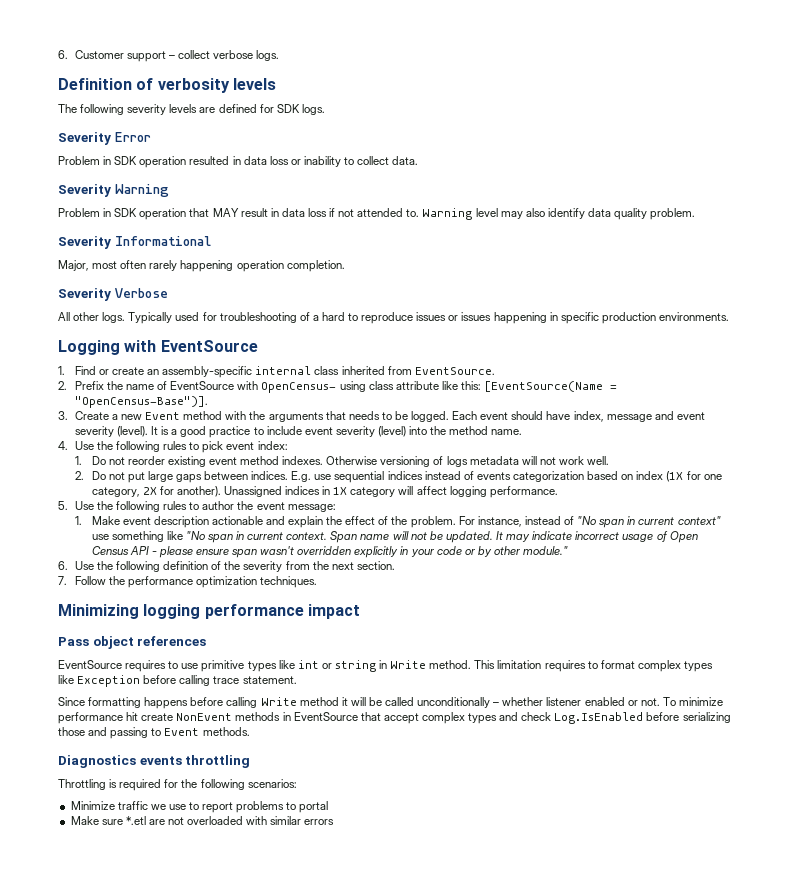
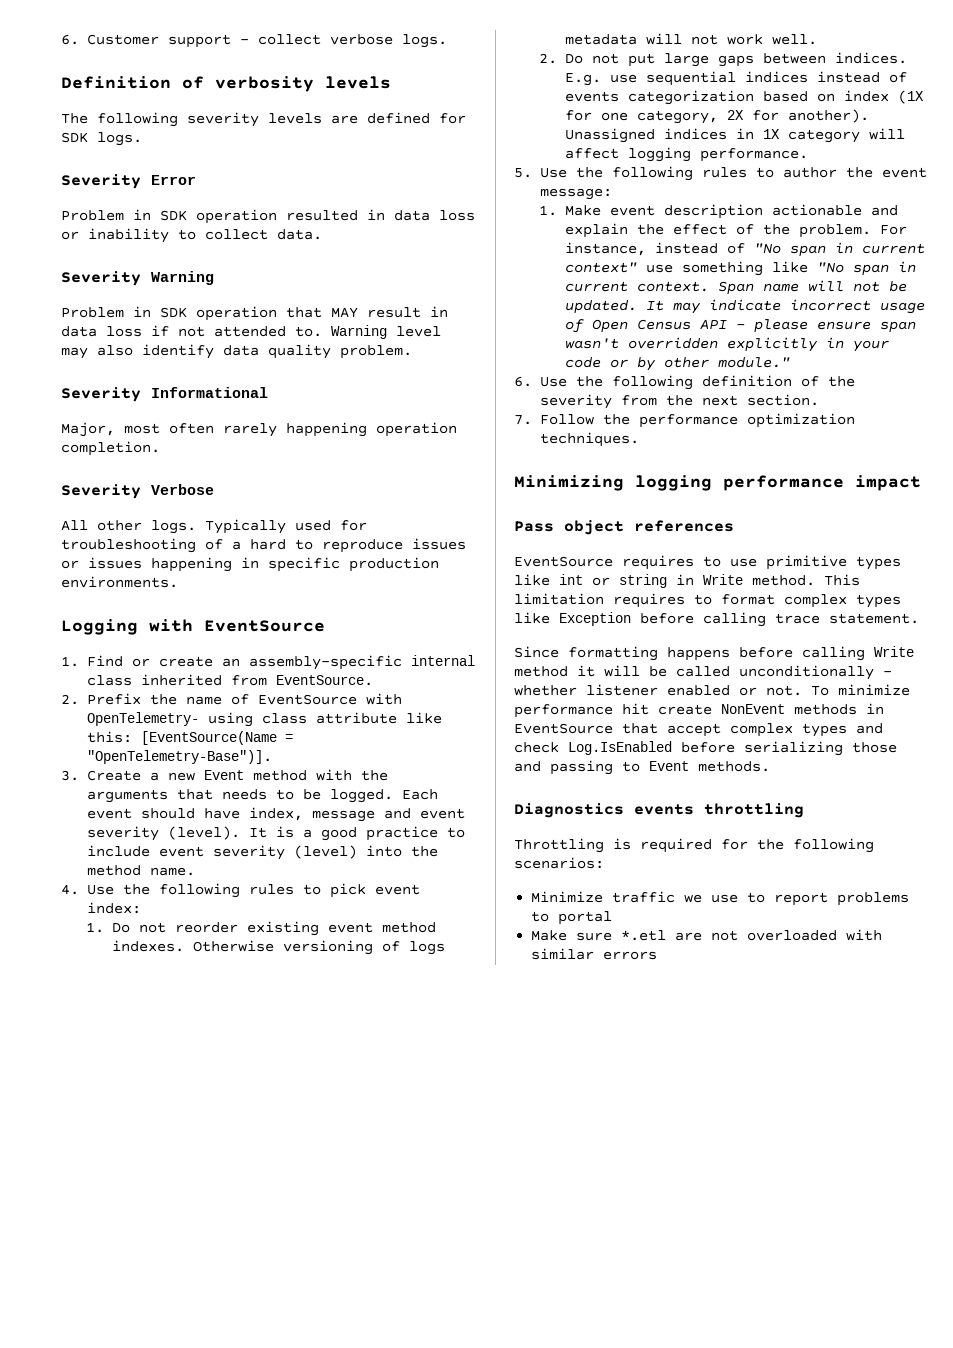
[261,382,337,393] OpenCensus- -> [86,712,199,726] OpenTelemetry-
[74,396,208,408] "OpenCensus-Base")]. -> [86,750,272,764] "OpenTelemetry-Base")].

